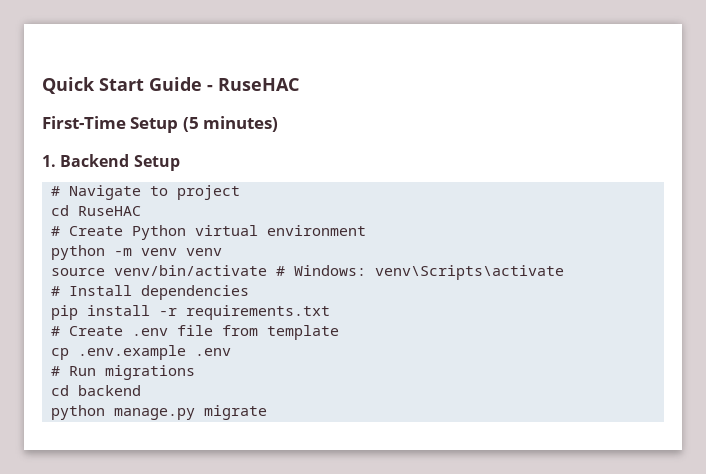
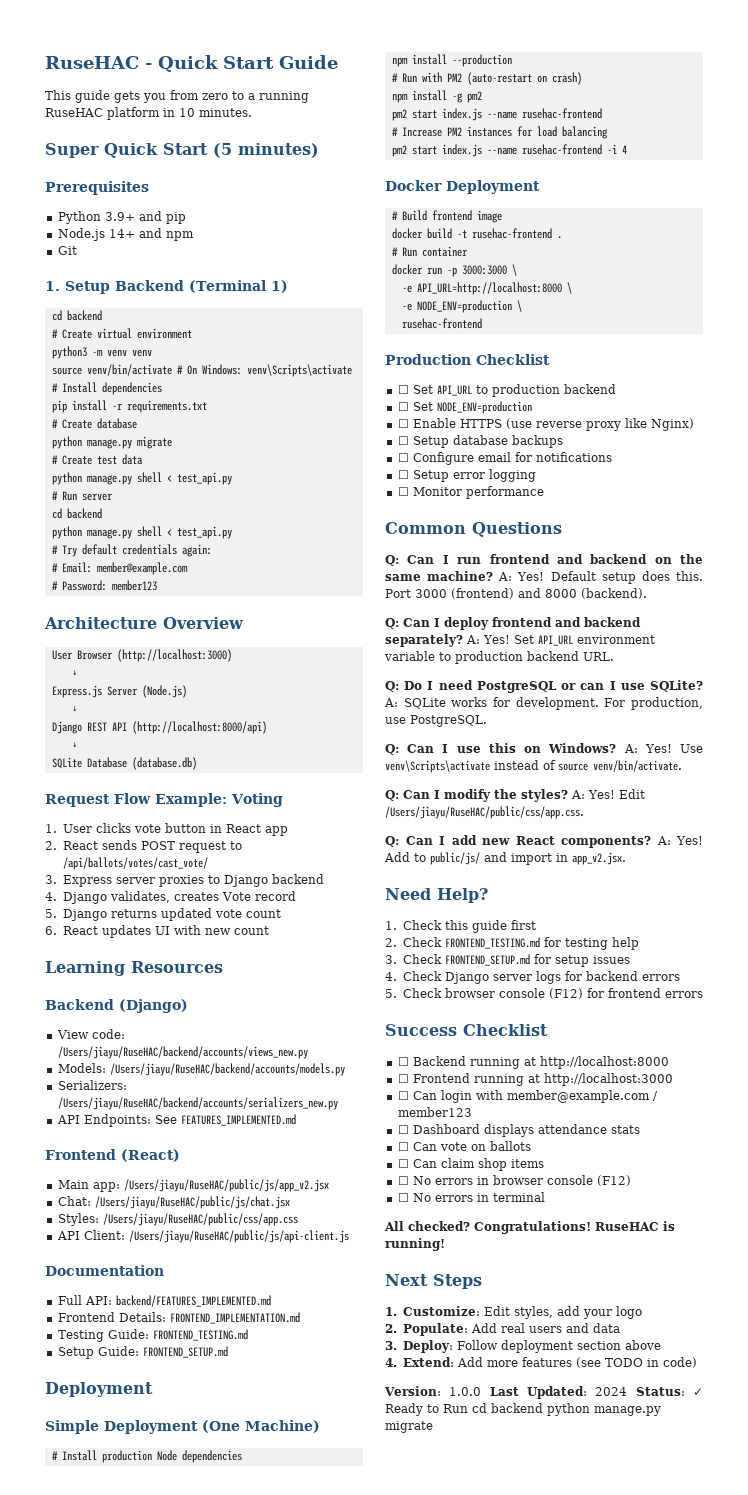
(42, 85) none -> [45,56,152,69] RuseHAC -
[207,78,299,91] [42,116,279,133] [42,154,180,171] [51,185,240,200] [51,205,141,216] [51,225,186,240] - RuseHAC // First-Time Setup (5 minutes) // 1. Backend Setup // # Navigate to project // cd RuseHAC // # Create Python -> [45,90,309,103] [45,107,252,120] [45,143,319,158] [45,181,149,195] [57,211,186,224] [57,228,194,241] [57,246,77,255] [45,280,288,294] [51,310,102,321] [51,329,92,339] // This guide gets you from zero to a running RuseHAC platform in 10 minutes. // Super Quick Start (5 minutes) // Prerequisites // Python 3.9+ and pip // Node.js 14+ and npm // Git // 1. Setup Backend (Terminal 1) // cd backend // # Create
[51,245,105,260] python -> [51,346,87,359] python3
(285, 271) none -> [186,365,197,375] On
[132,325,339,340] [51,345,231,360] [51,365,195,380] .env file from template // cp .env.example .env // # Run migrations -> [96,418,137,429] [51,436,172,449] [51,454,143,465] [51,472,232,485] [51,491,113,501] database // python manage.py migrate // # Create test data // python manage.py shell < test_api.py // # Run server
(195, 414) none -> [136,526,232,539] [51,544,212,557] [51,562,188,575] [51,580,157,591] [44,617,244,629] [51,649,232,662] [71,670,77,677] [51,685,187,698] [71,706,77,713] [51,721,267,734] [71,742,77,749] [51,757,197,770] [45,793,283,807] [45,823,288,836] [45,840,242,853] [62,857,208,870] [45,874,324,887] [45,891,296,904] [45,908,281,921] [45,925,269,938] [45,961,223,976] [45,999,188,1013] [56,1029,125,1039] [57,1046,308,1059] [57,1063,345,1076] [57,1080,127,1090] [57,1097,338,1110] [56,1114,296,1127] [45,1149,180,1162] [57,1179,329,1192] [57,1196,290,1209] [57,1213,298,1226] [56,1230,349,1243] [45,1265,164,1276] [57,1295,271,1307] [57,1312,300,1324] [57,1329,248,1342] [57,1346,228,1359] [45,1382,153,1397] [45,1420,320,1434] [51,1450,242,1463] [391,54,512,67] [391,72,582,85] [391,90,482,103] [391,108,602,121] [391,126,608,139] [391,144,627,157] [385,180,540,194] [391,210,502,223] [391,228,562,239] [391,246,468,257] [391,264,517,277] [401,282,572,295] [401,300,522,313] [401,318,482,329] [385,354,550,365] [397,384,616,397] [397,401,532,414] [397,418,694,431] [397,435,563,448] [397,452,612,465] [397,469,536,482] [397,486,544,499] [385,522,562,537] [385,554,703,566] [385,571,703,584] [385,588,647,599] [385,617,641,630] [385,634,655,647] [384,651,614,664] [385,680,703,693] [384,697,703,710] [385,715,487,727] [385,743,703,755] [385,760,682,773] [385,789,645,802] [385,806,584,819] [385,835,703,848] [384,852,626,865] [385,888,488,903] [385,920,536,933] [385,937,639,950] [385,954,630,967] [385,971,680,984] [385,988,703,999] [385,1024,548,1036] [397,1056,669,1069] [397,1073,673,1086] [397,1090,658,1103] [397,1107,472,1117] [397,1124,640,1137] [397,1141,531,1151] [397,1158,544,1171] [397,1175,631,1186] [397,1192,545,1202] [384,1221,675,1234] [385,1238,445,1251] [385,1274,482,1289] [385,1306,642,1319] [385,1323,620,1336] [385,1340,661,1353] [385,1357,697,1368] [384,1386,703,1399] [385,1403,661,1416] shell < test_api.py // # Try default credentials again: // # Email: member@example.com // # Password: member123 // Architecture Overview // User Browser (http://localhost:3000) // ↓ // Express.js Server (Node.js) // ↓ // Django REST API (http://localhost:8000/api) // ↓ // SQLite Database (database.db) // Request Flow Example: Voting // 1. User clicks vote button in React app // 2. React sends POST request to /api/ballots/votes/cast_vote/ // 3. Express server proxies to Django backend // 4. Django validates, creates Vote record // 5. Django returns updated vote count // 6. React updates UI with new count // Learning Resources // Backend (Django) // View code: /Users/jiayu/RuseHAC/backend/accounts/views_new.py // Models: /Users/jiayu/RuseHAC/backend/accounts/models.py // Serializers: /Users/jiayu/RuseHAC/backend/accounts/serializers_new.py // API Endpoints: See FEATURES_IMPLEMENTED.md // Frontend (React) // Main app: /Users/jiayu/RuseHAC/public/js/app_v2.jsx // Chat: /Users/jiayu/RuseHAC/public/js/chat.jsx // Styles: /Users/jiayu/RuseHAC/public/css/app.css // API Client: /Users/jiayu/RuseHAC/public/js/api-client.js // Documentation // Full API: backend/FEATURES_IMPLEMENTED.md // Frontend Details: FRONTEND_IMPLEMENTATION.md // Testing Guide: FRONTEND_TESTING.md // Setup Guide: FRONTEND_SETUP.md // Deployment // Simple Deployment (One Machine) // # Install production Node dependencies // npm install --production // # Run with PM2 (auto-restart on crash) // npm install -g pm2 // pm2 start index.js --name rusehac-frontend // # Increase PM2 instances for load balancing // pm2 start index.js --name rusehac-frontend -i 4 // Docker Deployment // # Build frontend image // docker build -t rusehac-frontend . // # Run container // docker run -p 3000:3000 \ // -e API_URL=http://localhost:8000 \ // -e NODE_ENV=production \ // rusehac-frontend // Production Checklist // ☐ Set API_URL to production backend // ☐ Set NODE_ENV=production // ☐ Enable HTTPS (use reverse proxy like Nginx) // ☐ Setup database backups // ☐ Configure email for notifications // ☐ Setup error logging // ☐ Monitor performance // Common Questions // Q: Can I run frontend and backend on the same machine? A: Yes! Default setup does this. Port 3000 (frontend) and 8000 (backend). // Q: Can I deploy frontend and backend separately? A: Yes! Set API_URL environment variable to production backend URL. // Q: Do I need PostgreSQL or can I use SQLite? A: SQLite works for development. For production, use PostgreSQL. // Q: Can I use this on Windows? A: Yes! Use venv\Scripts\activate instead of source venv/bin/activate. // Q: Can I modify the styles? A: Yes! Edit /Users/jiayu/RuseHAC/public/css/app.css. // Q: Can I add new React components? A: Yes! Add to public/js/ and import in app_v2.jsx. // Need Help? // 1. Check this guide first // 2. Check FRONTEND_TESTING.md for testing help // 3. Check FRONTEND_SETUP.md for setup issues // 4. Check Django server logs for backend errors // 5. Check browser console (F12) for frontend errors // Success Checklist // ☐ Backend running at http://localhost:8000 // ☐ Frontend running at http://localhost:3000 // ☐ Can login with member@example.com / member123 // ☐ Dashboard displays attendance stats // ☐ Can vote on ballots // ☐ Can claim shop items // ☐ No errors in browser console (F12) // ☐ No errors in terminal // All checked? Congratulations! RuseHAC is running! // Next Steps // 1. Customize: Edit styles, add your logo // 2. Populate: Add real users and data // 3. Deploy: Follow deployment section above // 4. Extend: Add more features (see TODO in code) // Version: 1.0.0 Last Updated: 2024 Status: ✓ Ready to Run cd backend python manage.py

